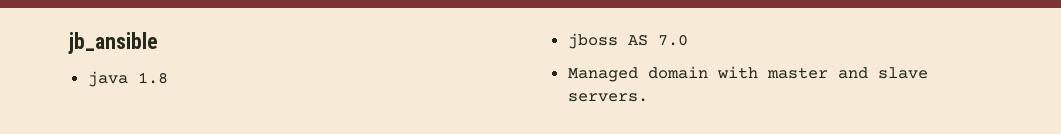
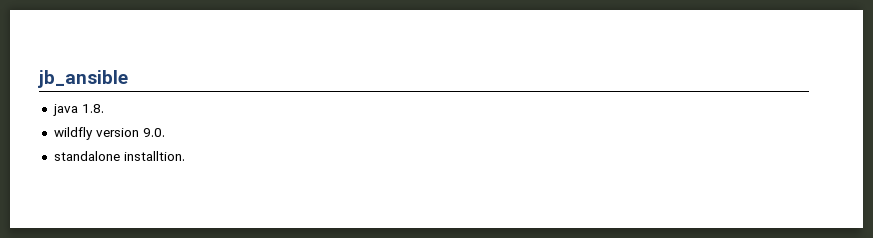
[137,72,168,84] [567,33,688,49] [567,66,928,82] [567,93,648,102] 1.8 // jboss AS 7.0 // Managed domain with master and slave servers. -> [81,104,104,113] [53,127,165,140] [53,151,185,161] 1.8. // wildfly version 9.0. // standalone installtion.

